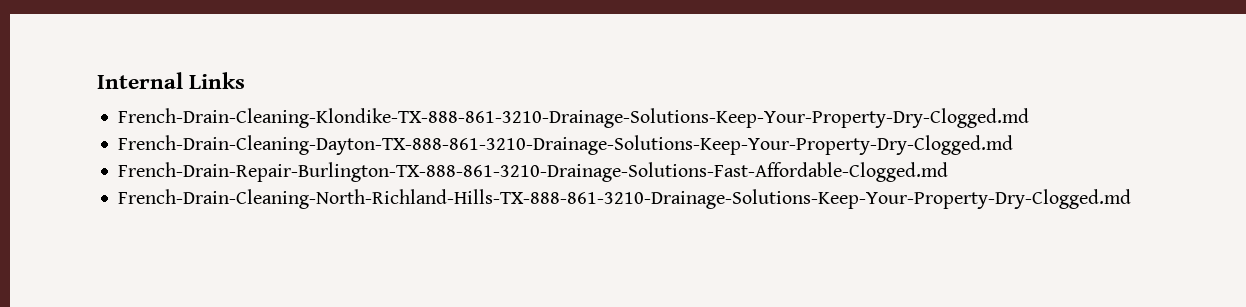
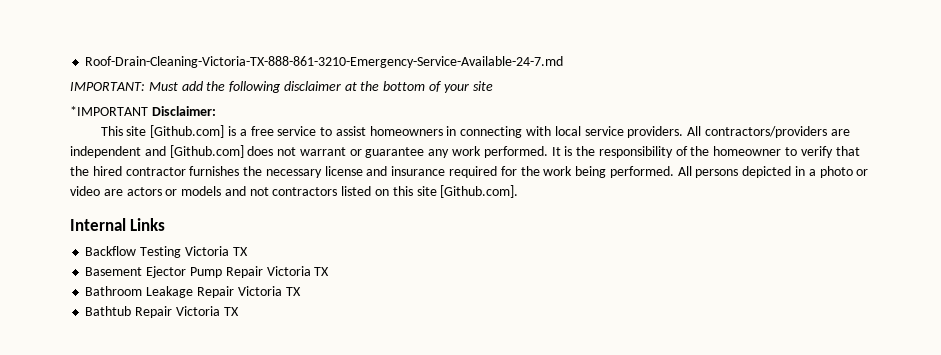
[97,72,246,89] [118,108,1030,128] [118,135,1014,155] [118,162,949,182] [118,189,1132,209] Internal Links // French-Drain-Cleaning-Klondike-TX-888-861-3210-Drainage-Solutions-Keep-Your-Property-Dry-Clogged.md // French-Drain-Cleaning-Dayton-TX-888-861-3210-Drainage-Solutions-Keep-Your-Property-Dry-Clogged.md // French-Drain-Repair-Burlington-TX-888-861-3210-Drainage-Solutions-Fast-Affordable-Clogged.md // French-Drain-Cleaning-North-Richland-Hills-TX-888-861-3210-Drainage-Solutions-Keep-Your-Property-Dry-Clogged.md -> [85,56,564,68] [70,81,493,93] [70,106,216,116] [100,125,850,138] [70,145,860,158] [70,166,869,178] [70,185,519,198] [70,218,166,231] [85,246,248,258] [85,266,330,278] [85,286,301,298] [85,306,239,318] Roof-Drain-Cleaning-Victoria-TX-888-861-3210-Emergency-Service-Available-24-7.md // IMPORTANT: Must add the following disclaimer at the bottom of your site // *IMPORTANT Disclaimer: // This site [Github.com] is a free service to assist homeowners in connecting with local service providers. All contractors/providers are independent and [Github.com] does not warrant or guarantee any work performed. It is the responsibility of the homeowner to verify that the hired contractor furnishes the necessary license and insurance required for the work being performed. All persons depicted in a photo or video are actors or models and not contractors listed on this site [Github.com]. // Internal Links // Backflow Testing Victoria TX // Basement Ejector Pump Repair Victoria TX // Bathroom Leakage Repair Victoria TX // Bathtub Repair Victoria TX

